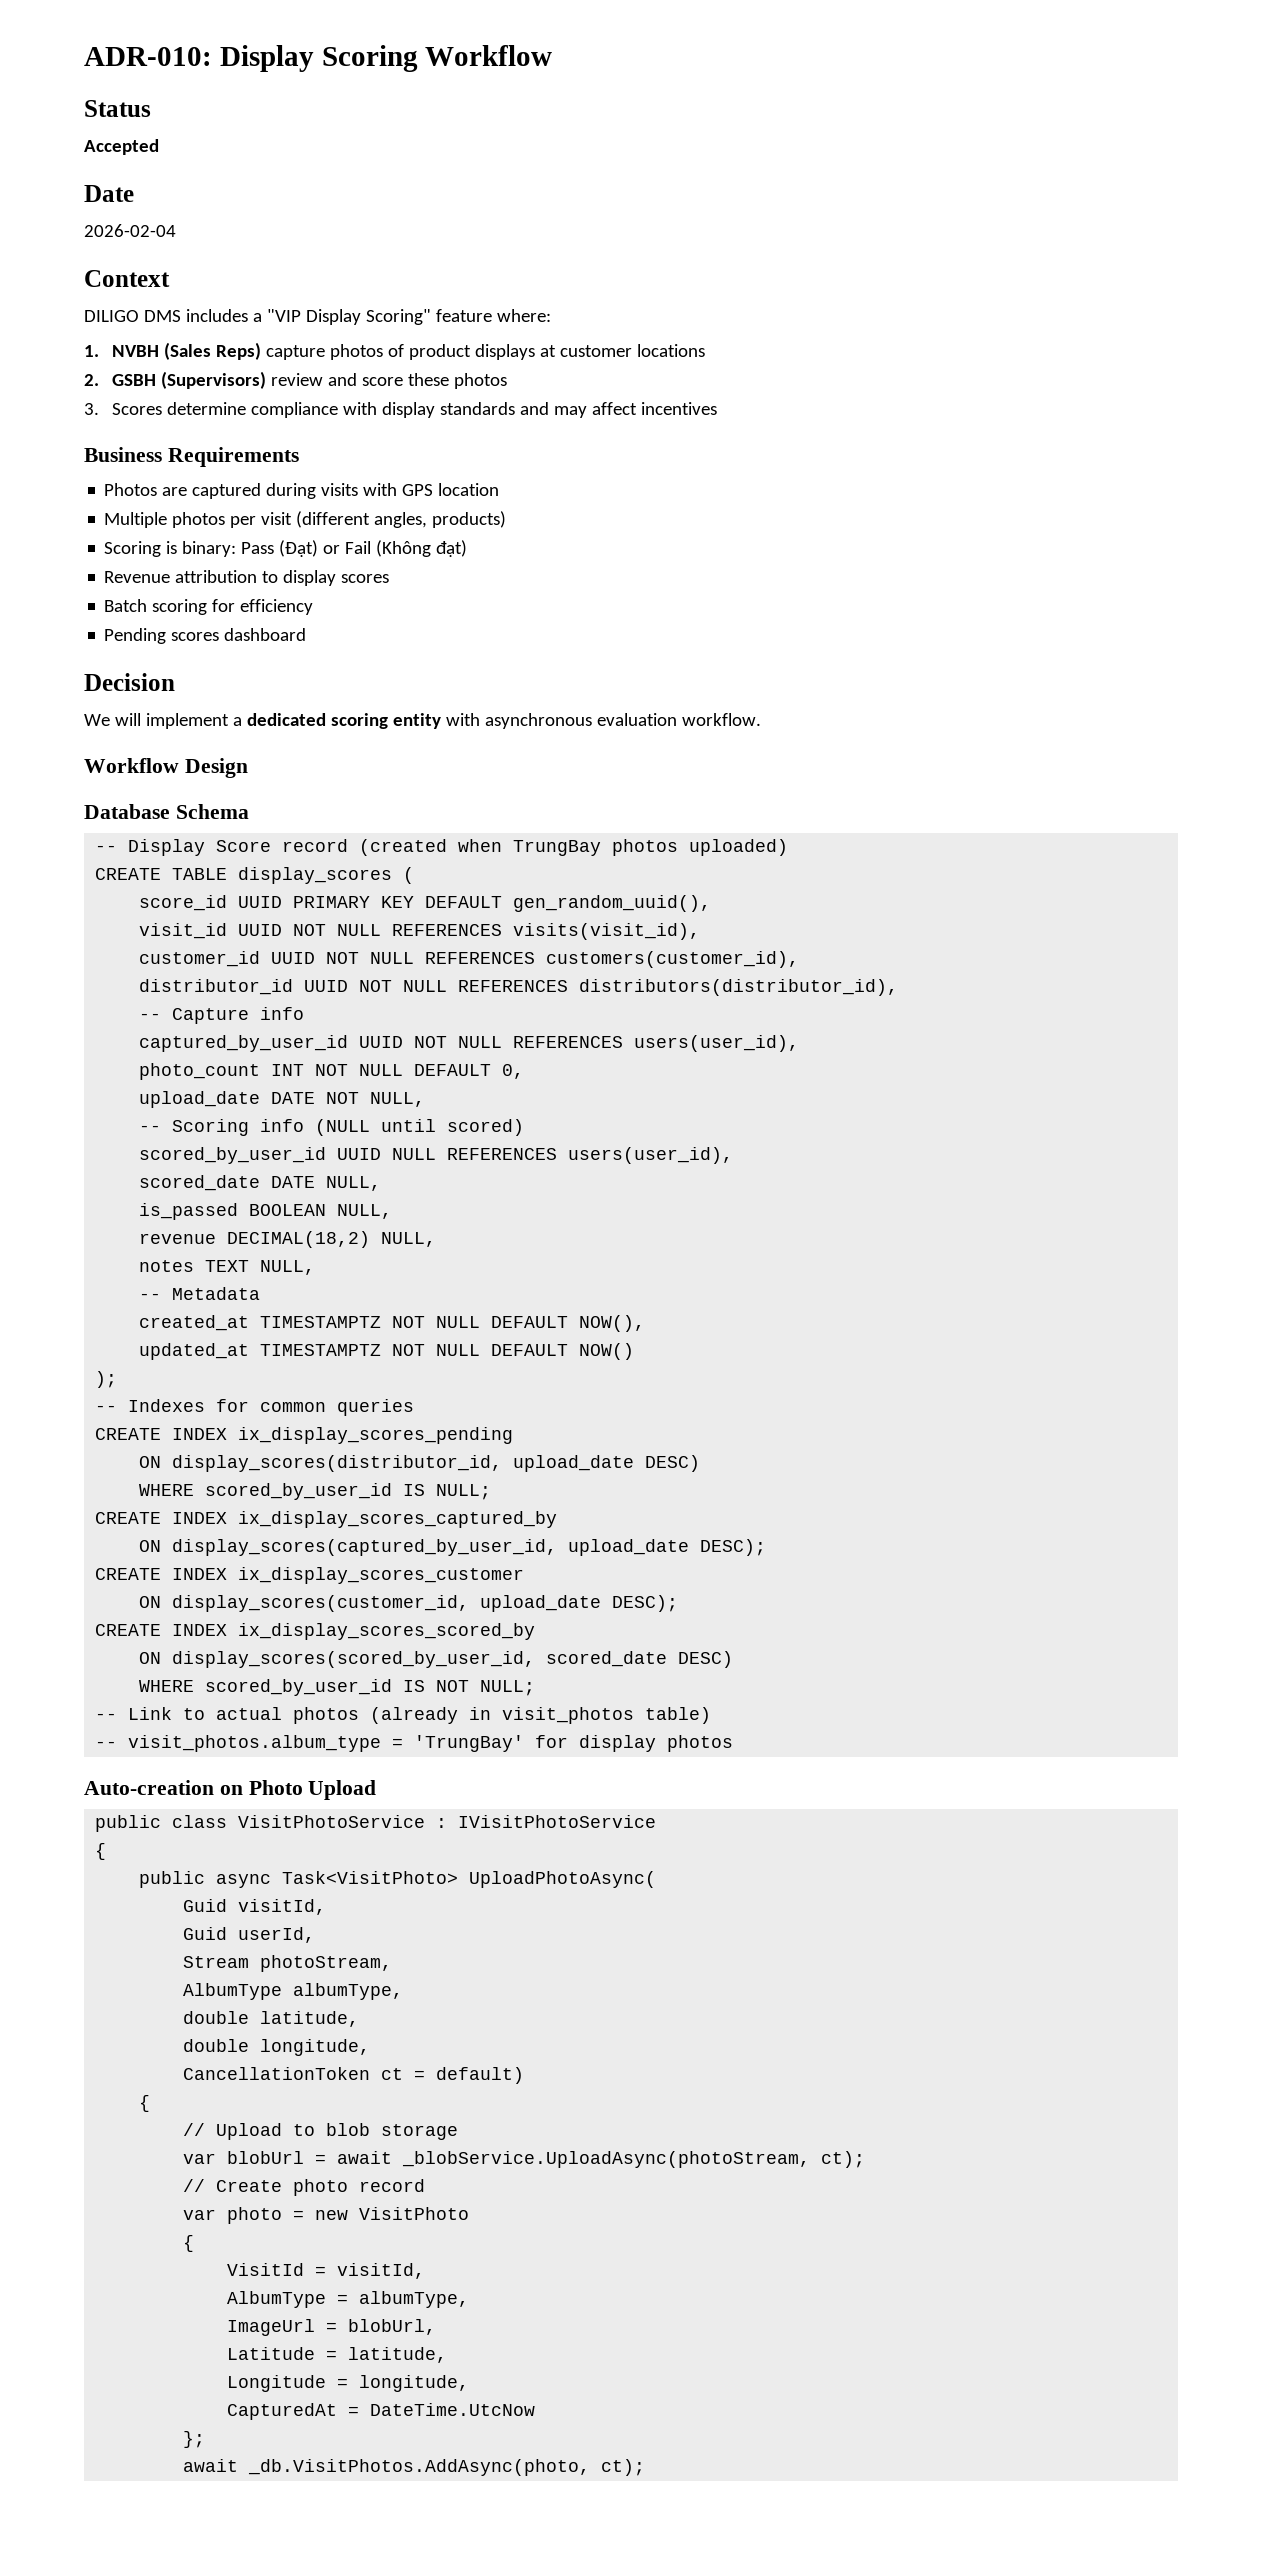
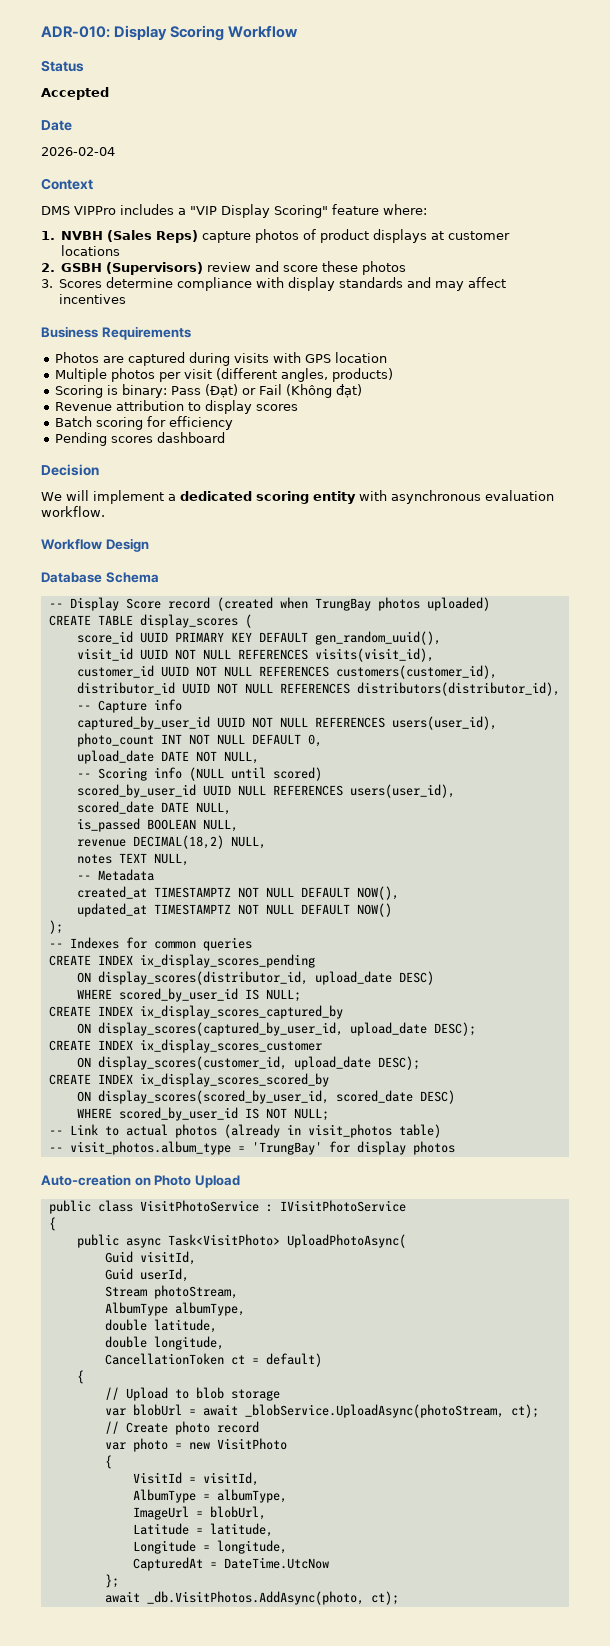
[84,310,181,322] DILIGO DMS -> [41,206,116,215] DMS VIPPro

